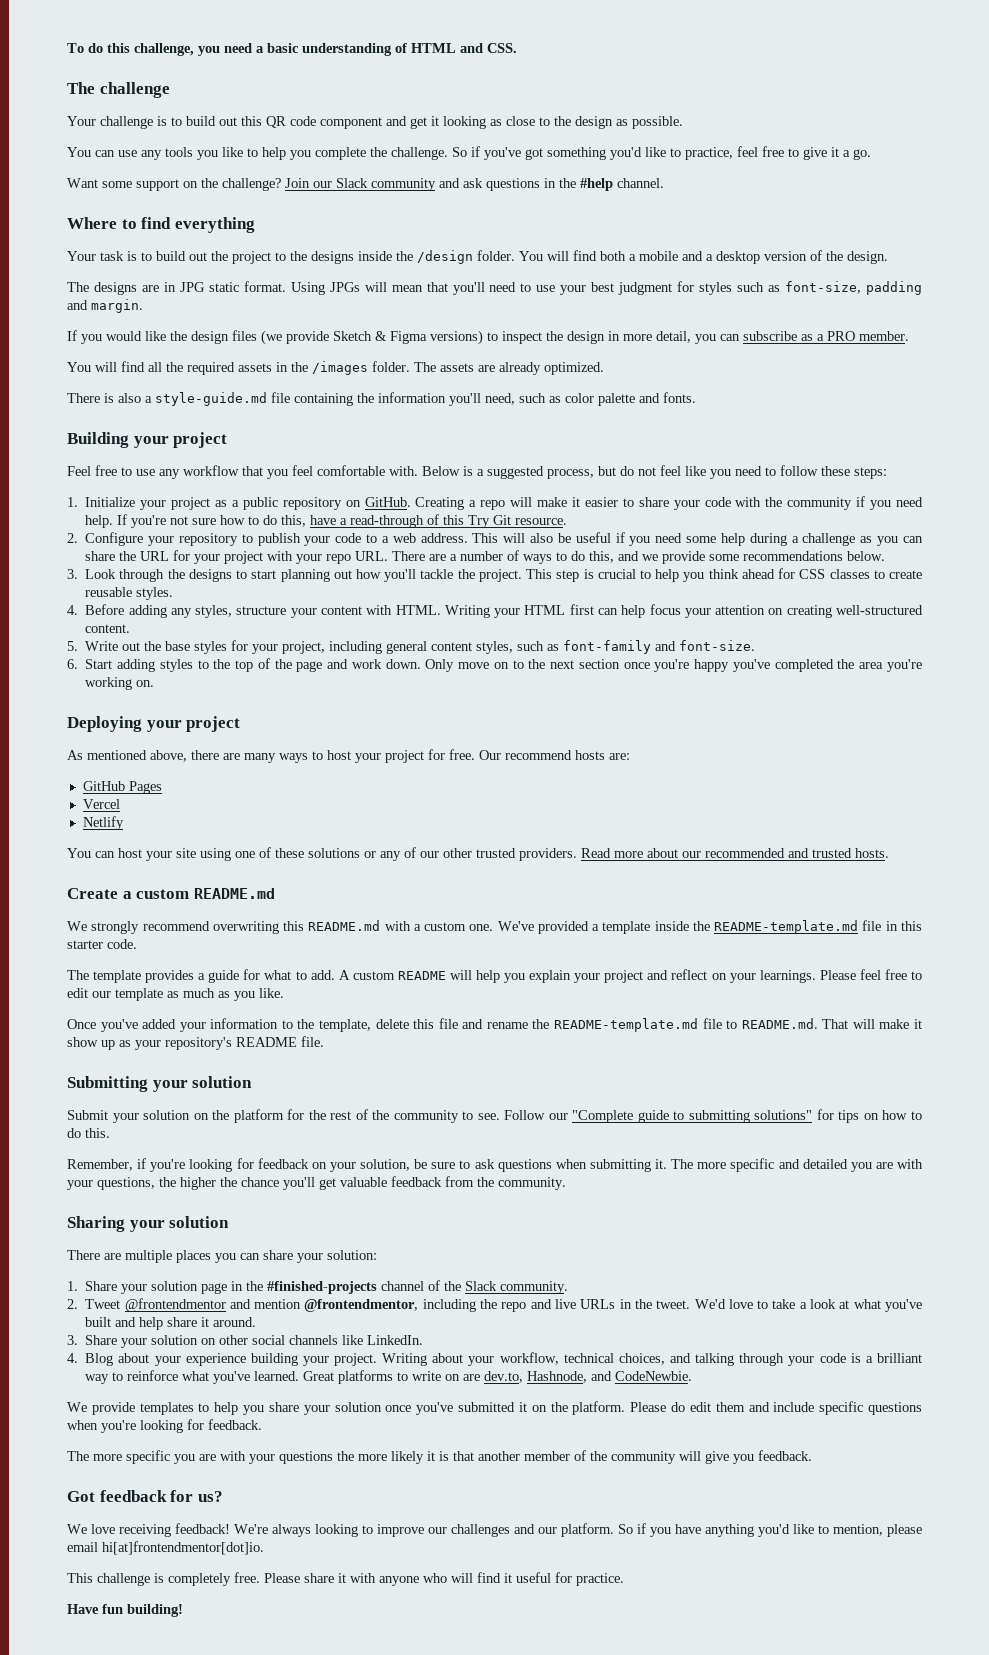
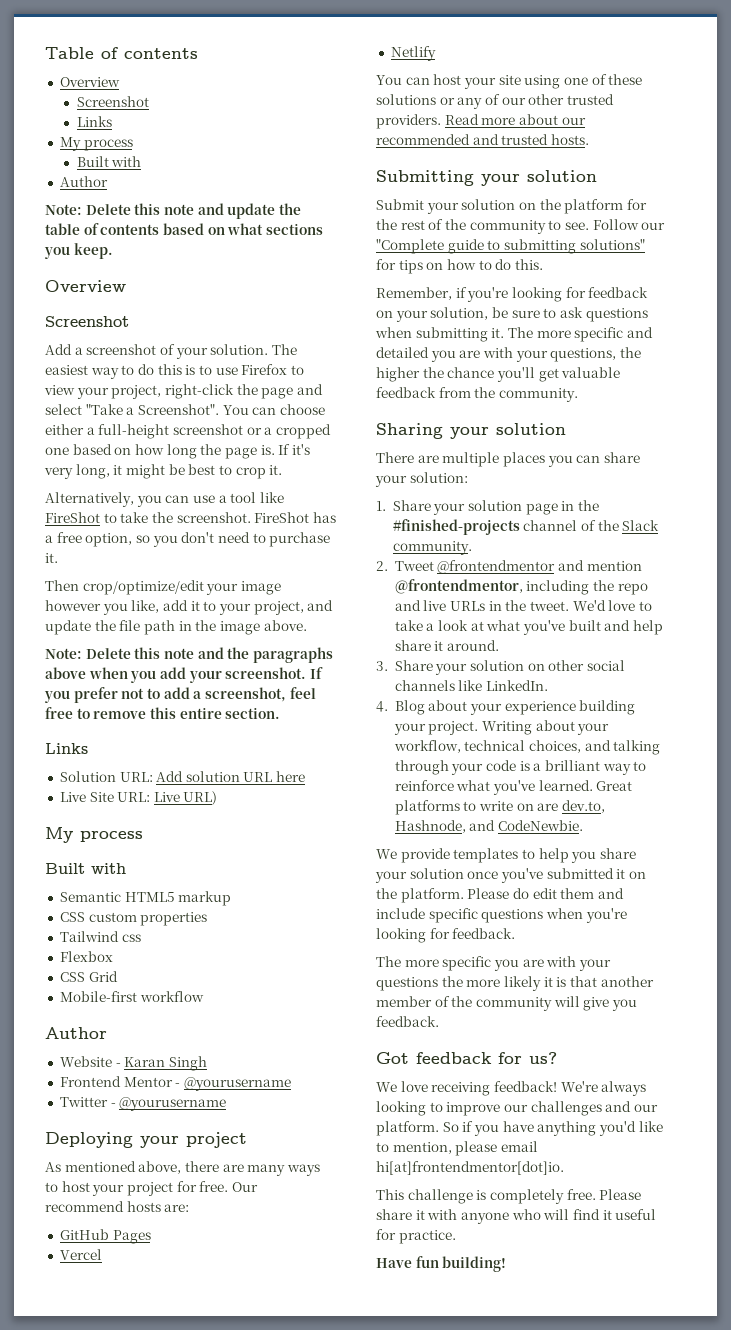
[67,43,517,56] [67,82,170,98] [67,116,683,129] [67,146,871,160] [67,178,664,191] [67,217,255,233] [67,250,888,264] [67,281,923,295] [67,299,143,313] [67,330,909,345] [67,361,604,375] [67,392,696,406] [67,432,228,448] [67,465,887,479] [67,496,923,510] [85,514,568,528] [67,532,923,546] [85,550,886,564] [67,568,922,582] [85,587,174,600] [67,604,924,618] [85,624,131,633] [67,640,756,654] [67,658,922,672] [85,677,155,690] To do this challenge, you need a basic understanding of HTML and CSS. // The challenge // Your challenge is to build out this QR code component and get it looking as close to the design as possible. // You can use any tools you like to help you complete the challenge. So if you've got something you'd like to practice, feel free to give it a go. // Want some support on the challenge? Join our Slack community and ask questions in the #help channel. // Where to find everything // Your task is to build out the project to the designs inside the /design folder. You will find both a mobile and a desktop version of the design. // The designs are in JPG static format. Using JPGs will mean that you'll need to use your best judgment for styles such as font-size, padding and margin. // If you would like the design files (we provide Sketch & Figma versions) to inspect the design in more detail, you can subscribe as a PRO member. // You will find all the required assets in the /images folder. The assets are already optimized. // There is also a style-guide.md file containing the information you'll need, such as color palette and fonts. // Building your project // Feel free to use any workflow that you feel comfortable with. Below is a suggested process, but do not feel like you need to follow these steps: // 1. Initialize your project as a public repository on GitHub. Creating a repo will make it easier to share your code with the community if you need help. If you're not sure how to do this, have a read-through of this Try Git resource. // 2. Configure your repository to publish your code to a web address. This will also be useful if you need some help during a challenge as you can share the URL for your project with your repo URL. There are a number of ways to do this, and we provide some recommendations below. // 3. Look through the designs to start planning out how you'll tackle the project. This step is crucial to help you think ahead for CSS classes to create reusable styles. // 4. Before adding any styles, structure your content with HTML. Writing your HTML first can help focus your attention on creating well-structured content. // 5. Write out the base styles for your project, including general content styles, such as font-family and font-size. // 6. Start adding styles to the top of the page and work down. Only move on to the next section once you're happy you've completed the area you're working on. -> [45,47,198,59] [59,77,120,87] [76,96,149,107] [76,116,112,127] [59,137,133,151] [76,156,142,167] [59,176,108,187] [45,203,301,219] [45,223,323,235] [44,243,113,259] [45,280,126,292] [45,316,129,327] [45,344,297,359] [45,364,304,379] [44,384,323,399] [45,404,325,415] [45,424,331,439] [45,444,310,459] [44,464,283,479] [45,492,284,507] [45,512,336,523] [45,532,331,547] [45,553,58,563] [45,580,281,595] [45,600,334,615] [45,620,307,635] [45,647,333,663] [45,667,323,683] [44,687,316,703] [45,707,281,719] [45,743,88,754] [59,771,306,782] [59,791,218,805] [45,827,143,843] [45,863,126,874] [59,891,232,906] [59,912,208,926] [59,931,141,942] [59,951,113,962] [59,971,118,982] [59,991,204,1002] [45,1027,107,1039] [59,1056,207,1071] [59,1076,291,1091] [59,1097,227,1111] Table of contents // Overview // Screenshot // Links // My process // Built with // Author // Note: Delete this note and update the table of contents based on what sections you keep. // Overview // Screenshot // Add a screenshot of your solution. The easiest way to do this is to use Firefox to view your project, right-click the page and select "Take a Screenshot". You can choose either a full-height screenshot or a cropped one based on how long the page is. If it's very long, it might be best to crop it. // Alternatively, you can use a tool like FireShot to take the screenshot. FireShot has a free option, so you don't need to purchase it. // Then crop/optimize/edit your image however you like, add it to your project, and update the file path in the image above. // Note: Delete this note and the paragraphs above when you add your screenshot. If you prefer not to add a screenshot, feel free to remove this entire section. // Links // Solution URL: Add solution URL here // Live Site URL: Live URL) // My process // Built with // Semantic HTML5 markup // CSS custom properties // Tailwind css // Flexbox // CSS Grid // Mobile-first workflow // Author // Website - Karan Singh // Frontend Mentor - @yourusername // Twitter - @yourusername
[67,888,275,899] [67,920,923,934] [67,939,137,949] [67,969,923,983] [67,988,284,1001] [67,1018,922,1032] [67,1036,324,1050] // Create a custom README.md // We strongly recommend overwriting this README.md with a custom one. We've provided a template inside the README-template.md file in this starter code. // The template provides a guide for what to add. A custom README will help you explain your project and reflect on your learnings. Please feel free to edit our template as much as you like. // Once you've added your information to the template, delete this file and rename the README-template.md file to README.md. That will make it show up as your repository's README file. -> (589, 139) none

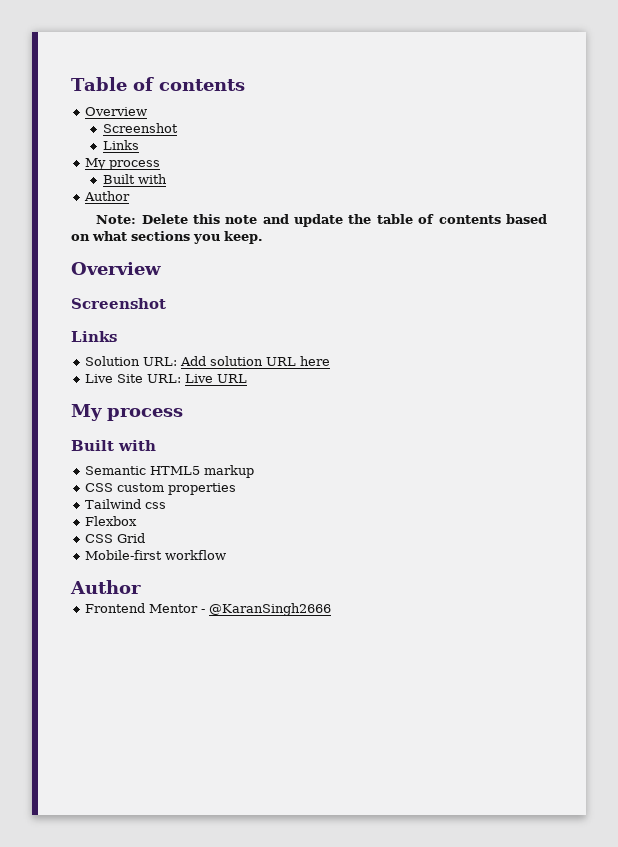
[45,344,297,359] [45,364,304,379] [44,384,323,399] [45,404,325,415] [45,424,331,439] [45,444,310,459] [44,464,283,479] [45,492,284,507] [45,512,336,523] [45,532,331,547] [45,553,58,563] [45,580,281,595] [45,600,334,615] [45,620,307,635] [45,647,333,663] [45,667,323,683] [44,687,316,703] [45,707,281,719] // Add a screenshot of your solution. The easiest way to do this is to use Firefox to view your project, right-click the page and select "Take a Screenshot". You can choose either a full-height screenshot or a cropped one based on how long the page is. If it's very long, it might be best to crop it. // Alternatively, you can use a tool like FireShot to take the screenshot. FireShot has a free option, so you don't need to purchase it. // Then crop/optimize/edit your image however you like, add it to your project, and update the file path in the image above. // Note: Delete this note and the paragraphs above when you add your screenshot. If you prefer not to add a screenshot, feel free to remove this entire section. -> (166, 303) none
[183,791,218,805] URL) -> [217,374,248,383] URL
[59,1056,207,1071] // Website - Karan Singh -> (141, 587) none
[183,1077,291,1091] [59,1097,227,1111] [45,1132,247,1148] [45,1161,320,1176] [45,1181,258,1196] [45,1201,190,1212] [59,1229,151,1244] [59,1249,102,1260] [390,46,436,61] [376,74,643,89] [376,94,614,109] [376,114,586,129] [376,134,589,145] [376,170,597,186] [376,199,647,214] [376,219,666,234] [376,239,645,254] [376,259,543,274] [376,287,649,302] [376,307,648,322] [375,327,653,342] [376,347,641,362] [376,367,621,382] [376,387,578,402] [376,423,566,439] [376,452,640,467] [375,472,468,487] [376,500,599,515] [392,519,660,535] [392,541,472,555] [376,560,642,574] [394,579,648,595] [394,600,652,611] [394,620,663,635] [394,640,500,651] [376,660,625,675] [394,680,549,691] [376,700,636,715] [393,720,610,735] [393,740,661,755] [394,760,647,775] [394,780,633,795] [394,800,605,815] [394,820,584,833] [376,848,636,863] [375,868,646,883] [376,888,624,903] [376,908,627,923] [376,928,516,943] [376,956,611,971] [376,976,654,991] [376,996,637,1011] [376,1016,439,1027] [376,1052,557,1064] [376,1081,647,1096] [376,1101,658,1116] [376,1121,663,1136] [376,1141,538,1156] [376,1161,564,1175] [376,1189,642,1204] [376,1209,657,1224] [376,1229,456,1244] [376,1256,507,1272] @yourusername // Twitter - @yourusername // Deploying your project // As mentioned above, there are many ways to host your project for free. Our recommend hosts are: // GitHub Pages // Vercel // Netlify // You can host your site using one of these solutions or any of our other trusted providers. Read more about our recommended and trusted hosts. // Submitting your solution // Submit your solution on the platform for the rest of the community to see. Follow our "Complete guide to submitting solutions" for tips on how to do this. // Remember, if you're looking for feedback on your solution, be sure to ask questions when submitting it. The more specific and detailed you are with your questions, the higher the chance you'll get valuable feedback from the community. // Sharing your solution // There are multiple places you can share your solution: // 1. Share your solution page in the #finished-projects channel of the Slack community. // 2. Tweet @frontendmentor and mention @frontendmentor, including the repo and live URLs in the tweet. We'd love to take a look at what you've built and help share it around. // 3. Share your solution on other social channels like LinkedIn. // 4. Blog about your experience building your project. Writing about your workflow, technical choices, and talking through your code is a brilliant way to reinforce what you've learned. Great platforms to write on are dev.to, Hashnode, and CodeNewbie. // We provide templates to help you share your solution once you've submitted it on the platform. Please do edit them and include specific questions when you're looking for feedback. // The more specific you are with your questions the more likely it is that another member of the community will give you feedback. // Got feedback for us? // We love receiving feedback! We're always looking to improve our challenges and our platform. So if you have anything you'd like to mention, please email hi[at]frontendmentor[dot]io. // This challenge is completely free. Please share it with anyone who will find it useful for practice. // Have fun building! -> [209,603,332,616] @KaranSingh2666

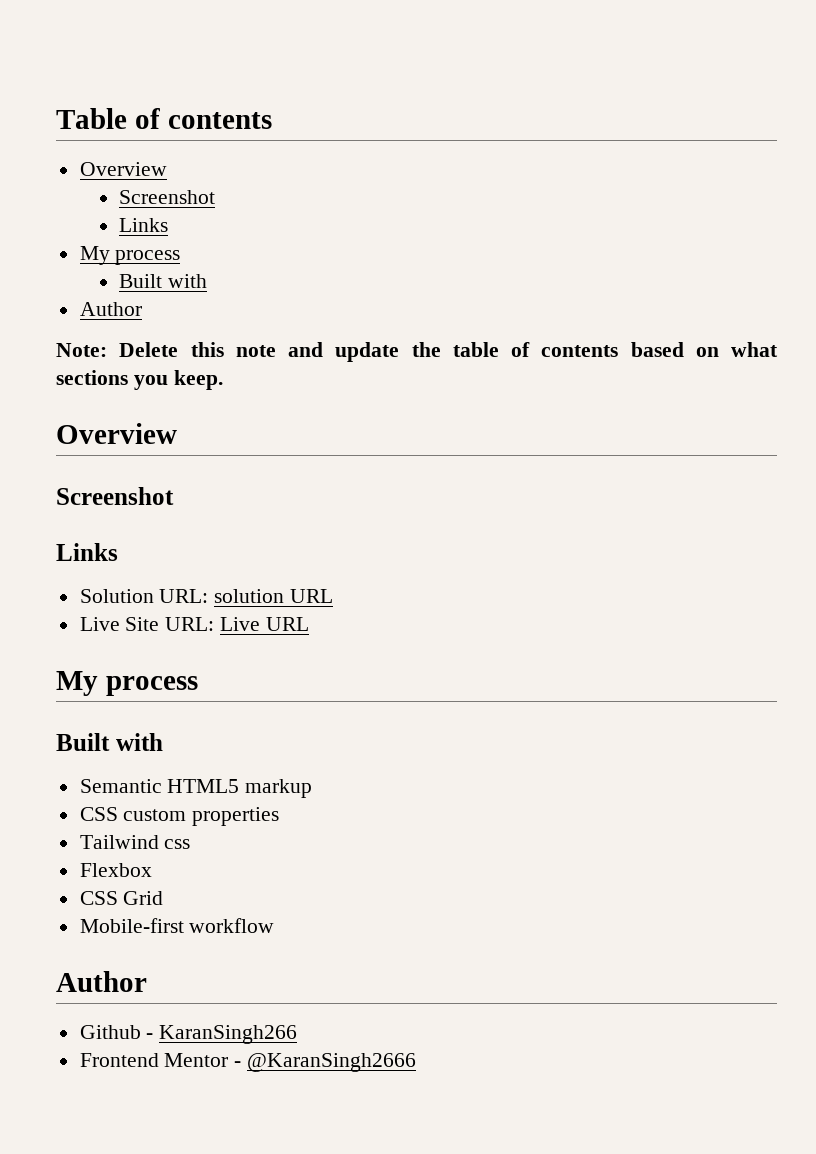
[180,356,207,366] Add -> (209, 596) none
[300,356,331,366] here -> (334, 596) none
(141, 587) none -> [79,1025,298,1044] // Github - KaranSingh266

